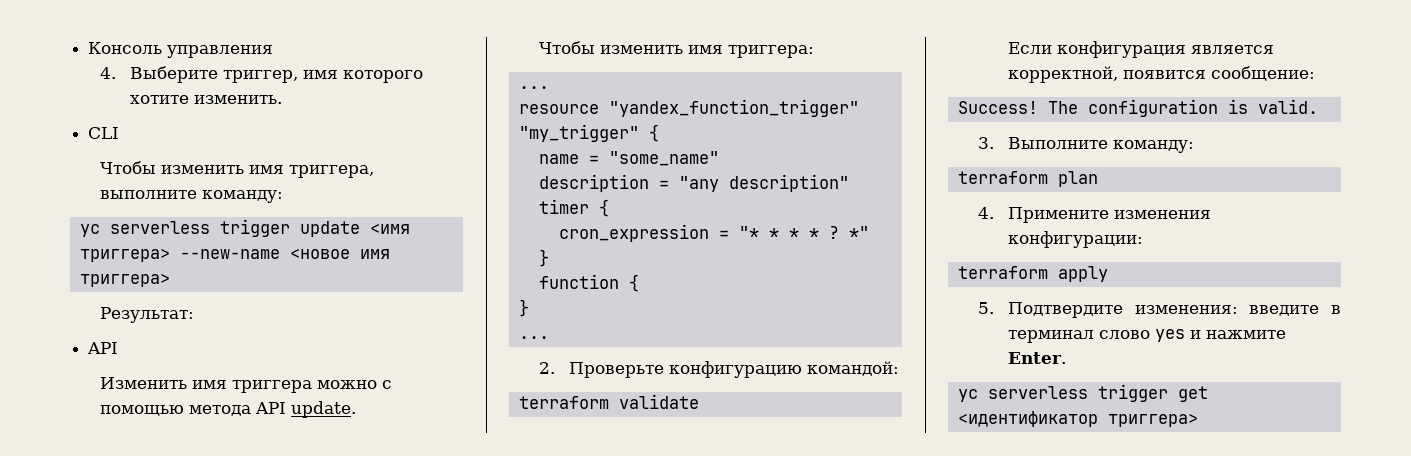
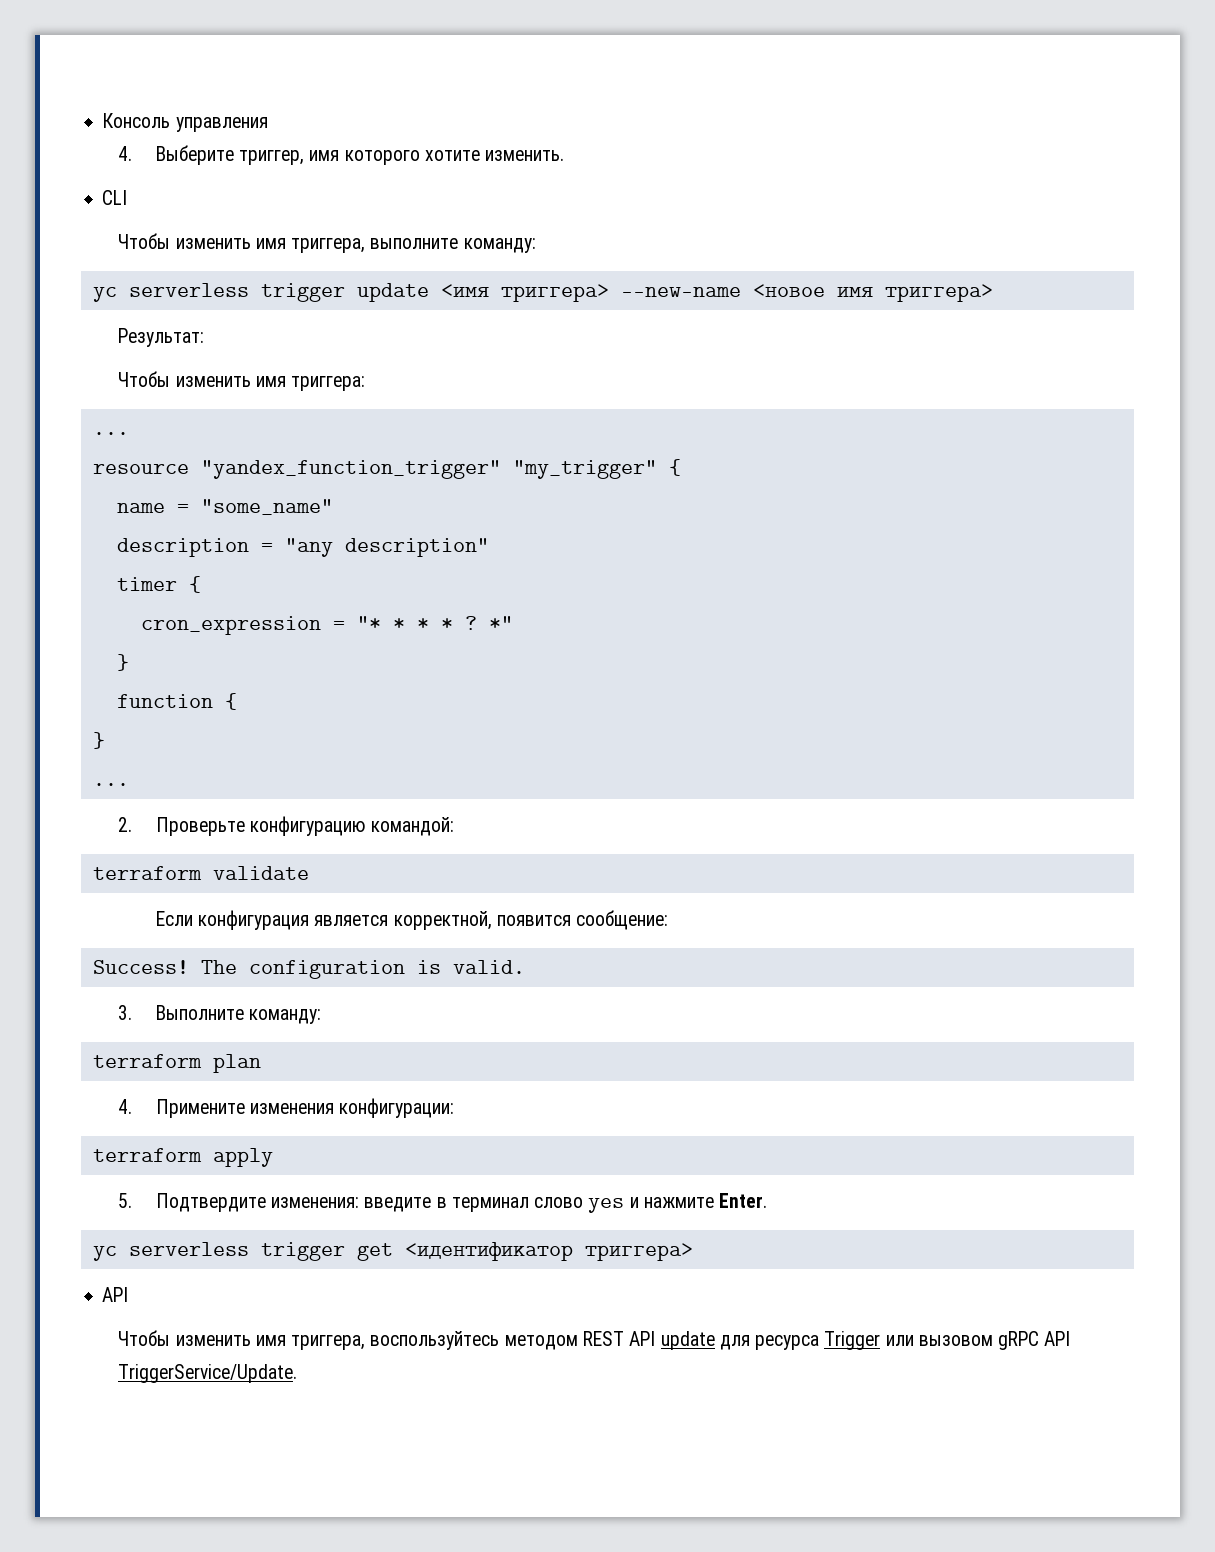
[87,342,119,354] [99,377,392,393] [99,401,356,418] // API // Изменить имя триггера можно с помощью метода API update. -> (205, 337) none
(1198, 420) none -> [102,1287,129,1302] [118,1330,1071,1350] [118,1364,298,1383] // API // Чтобы изменить имя триггера, воспользуйтесь методом REST API update для ресурса Trigger или вызовом gRPC API TriggerService/Update.

